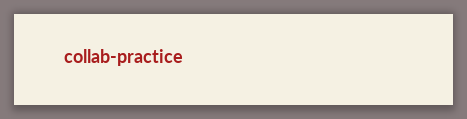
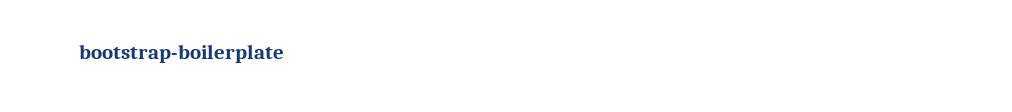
[64,49,183,66] collab-practice -> [79,44,284,63] bootstrap-boilerplate

